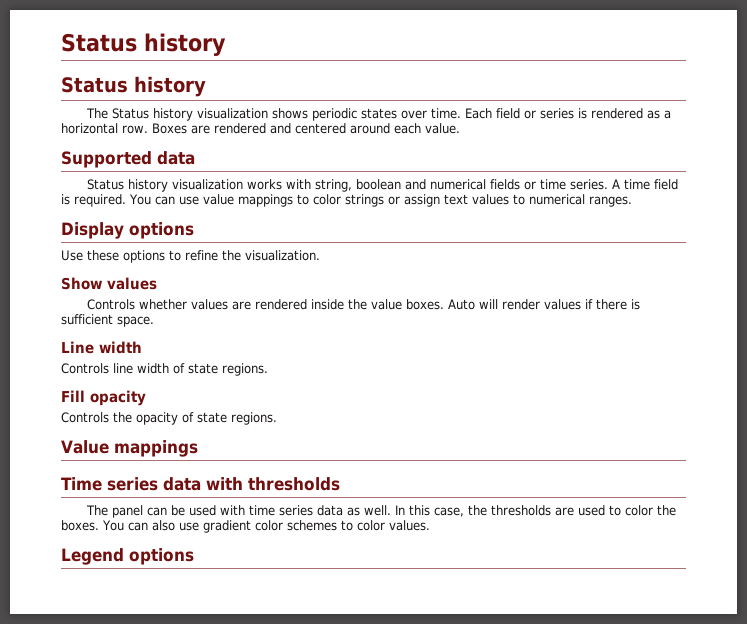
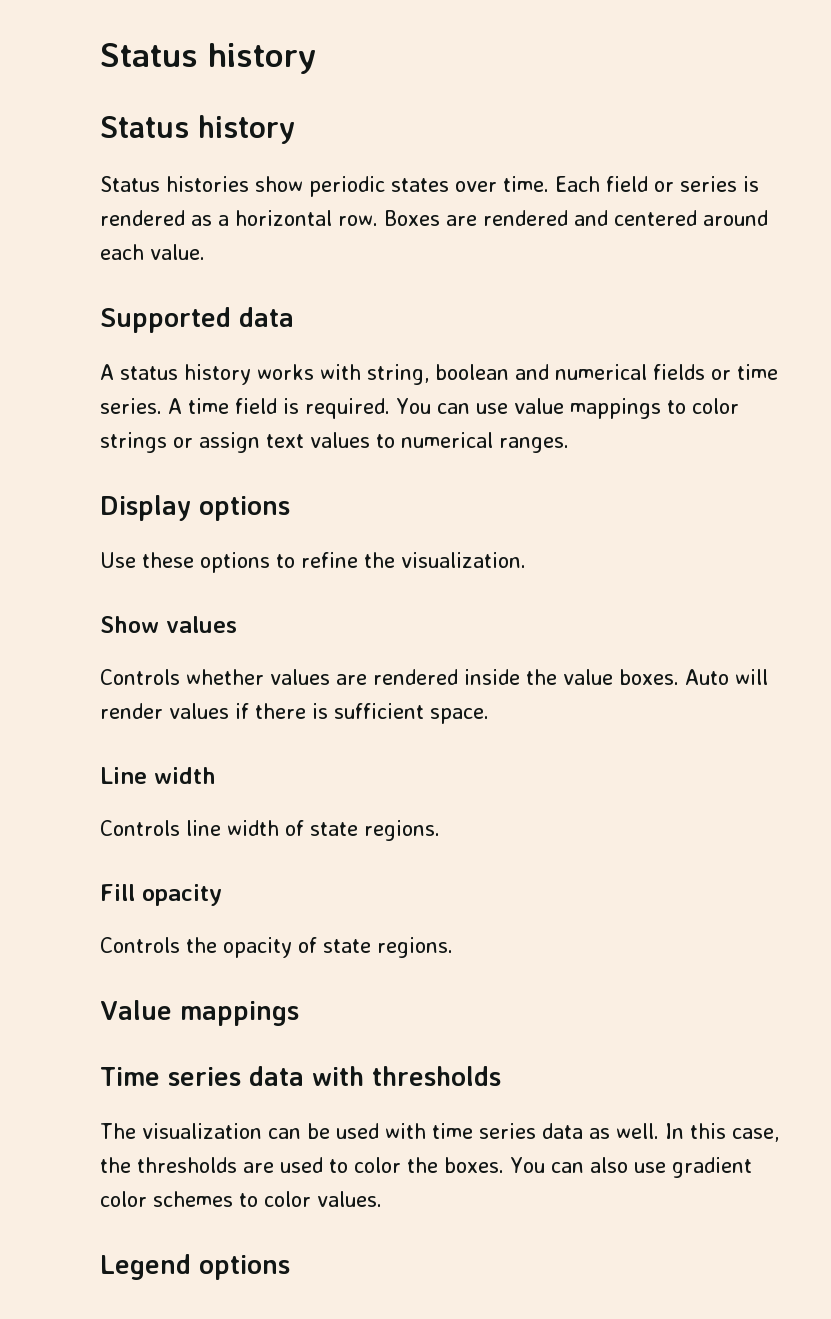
[85,108,308,121] The Status history visualization shows -> [100,176,303,192] Status histories show
[86,179,243,192] Status history visualization -> [100,364,251,385] A status history
[111,505,143,518] panel -> [142,1123,262,1139] visualization

